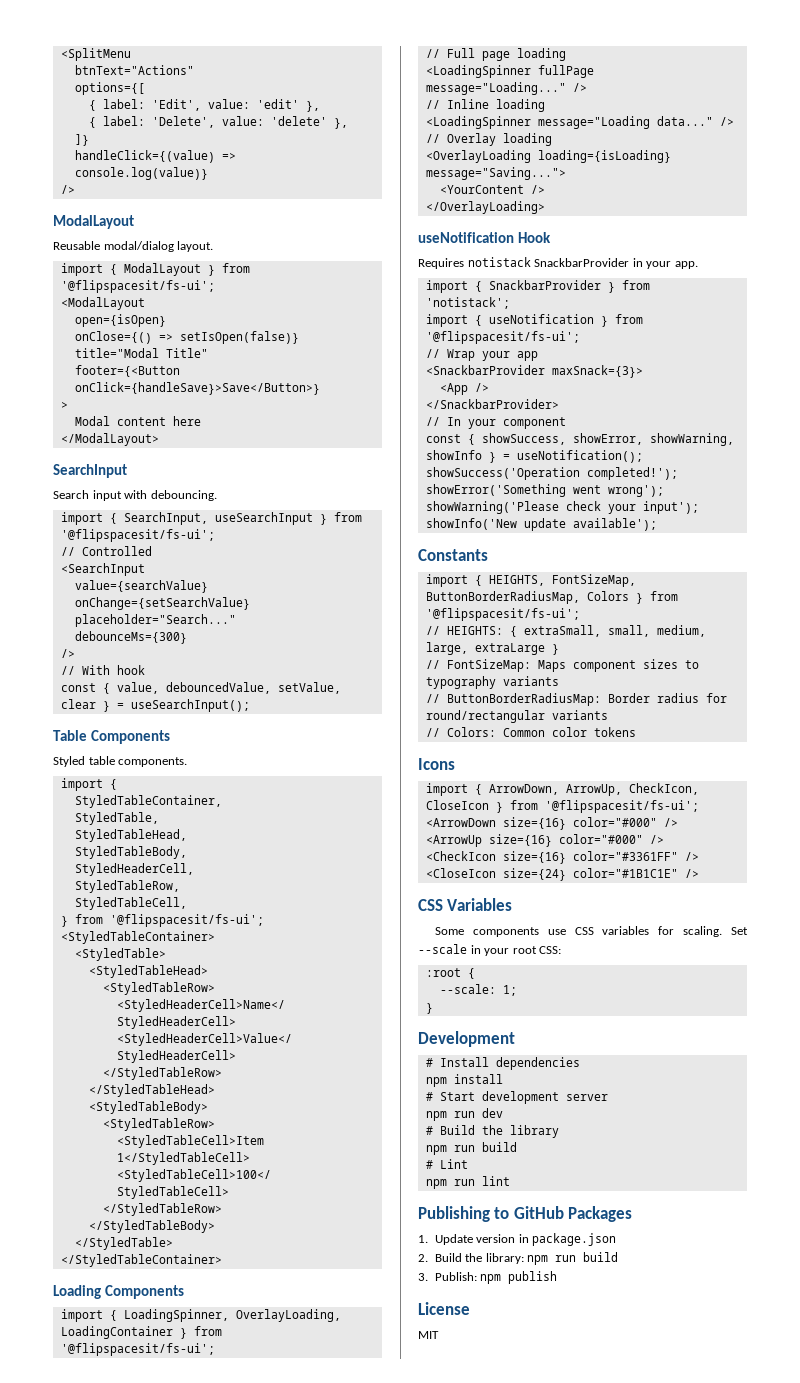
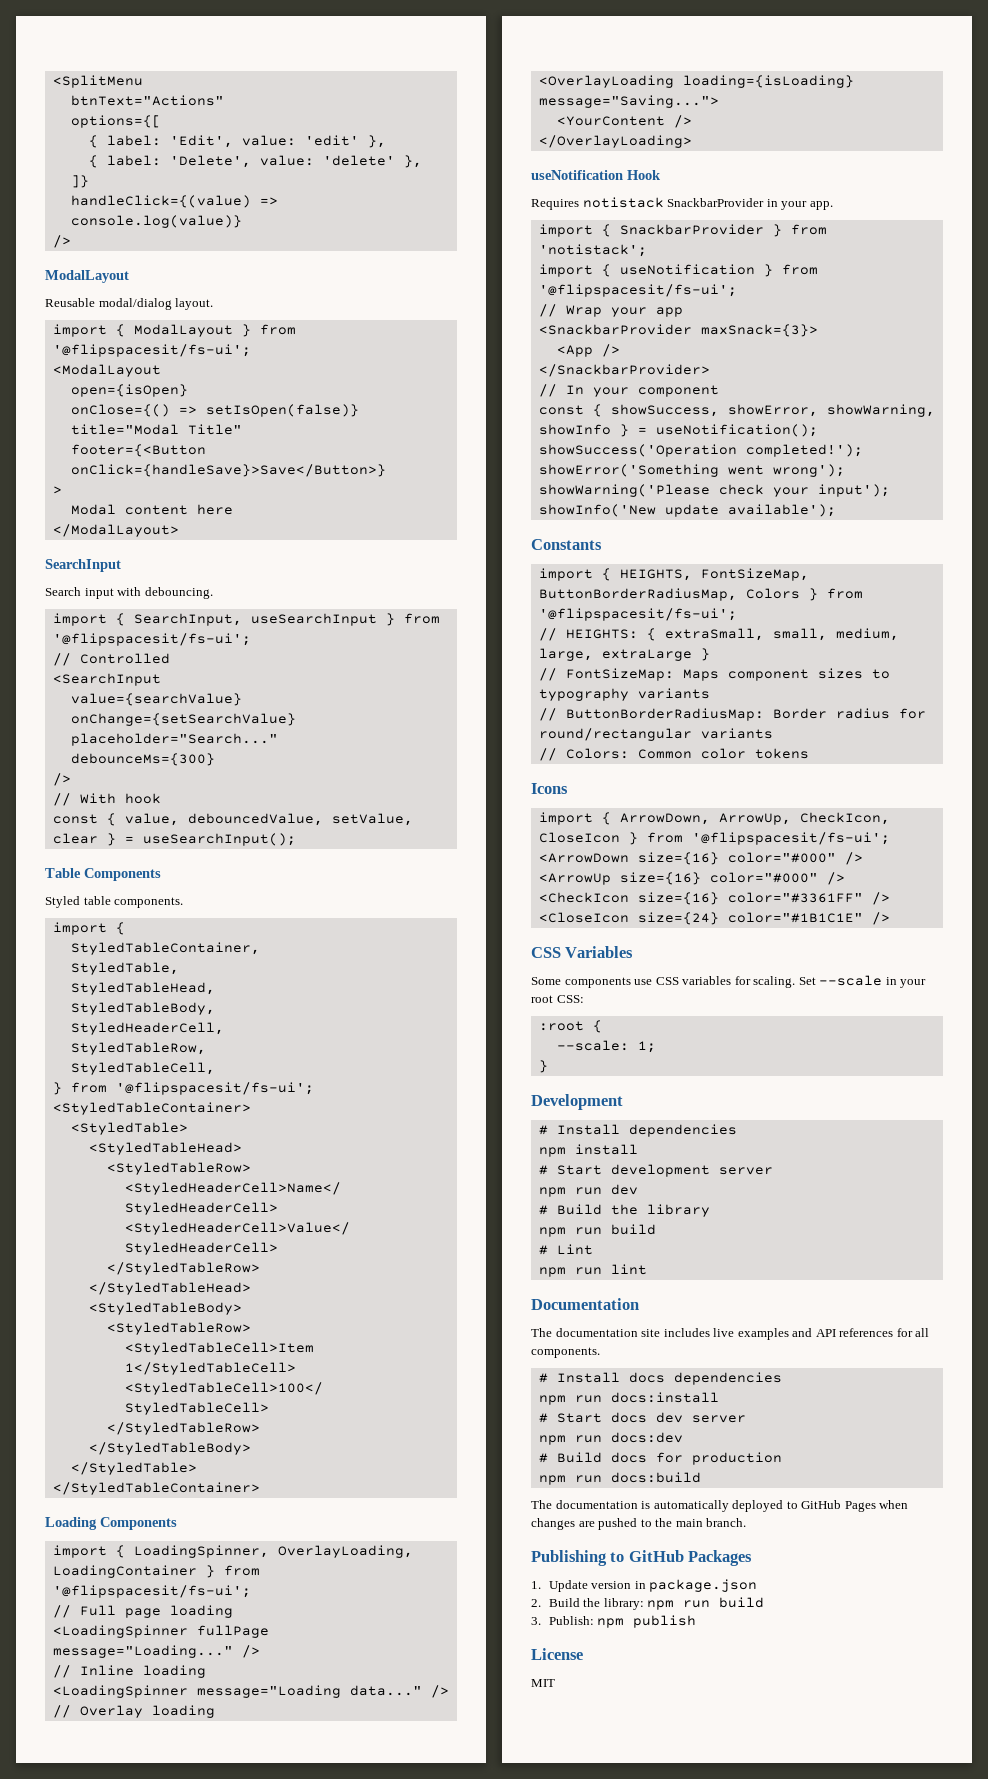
(510, 1181) none -> [531,1298,639,1310] [531,1328,930,1340] [531,1347,600,1358] [538,1372,782,1385] [538,1392,719,1405] [538,1412,746,1423] [538,1432,683,1445] [538,1452,782,1465] [538,1472,701,1485] [531,1500,909,1512] [531,1518,747,1530] // Documentation // The documentation site includes live examples and API references for all components. // # Install docs dependencies // npm run docs:install // # Start docs dev server // npm run docs:dev // # Build docs for production // npm run docs:build // The documentation is automatically deployed to GitHub Pages when changes are pushed to the main branch.

